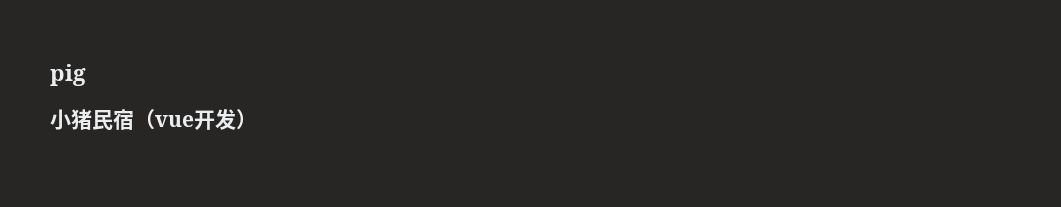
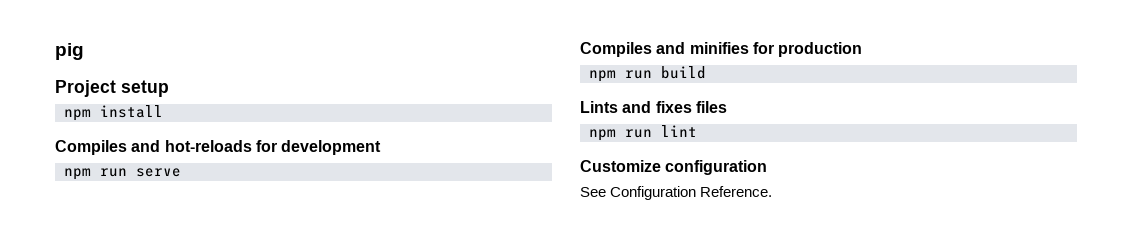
[50,109,257,130] 小猪民宿（vue开发） -> [55,80,169,97] [64,105,163,121] [55,140,382,155] [64,168,181,180] [580,42,863,57] [589,66,706,82] [580,101,727,113] [589,125,697,141] [580,160,768,175] [580,186,773,200] Project setup // npm install // Compiles and hot-reloads for development // npm run serve // Compiles and minifies for production // npm run build // Lints and fixes files // npm run lint // Customize configuration // See Configuration Reference.

